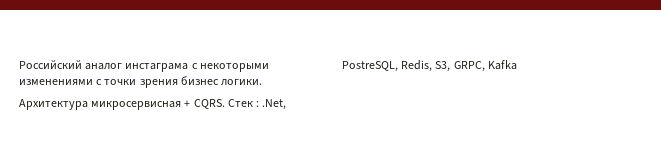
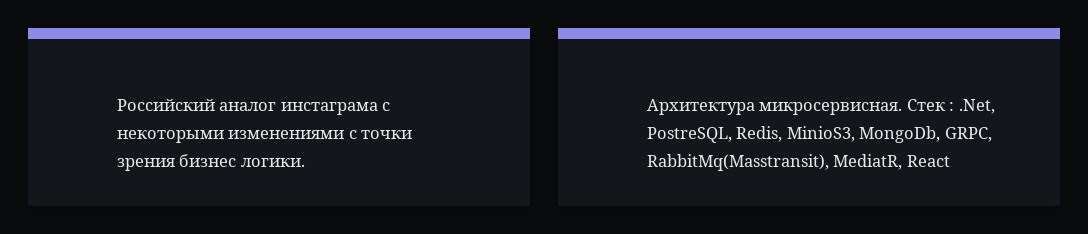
[91,99,225,110] микросервисная + CQRS. -> [759,102,903,115] микросервисная.
[435,60,517,72] S3, GRPC, Kafka -> [786,126,992,143] [647,154,950,171] MinioS3, MongoDb, GRPC, RabbitMq(Masstransit), MediatR, React

